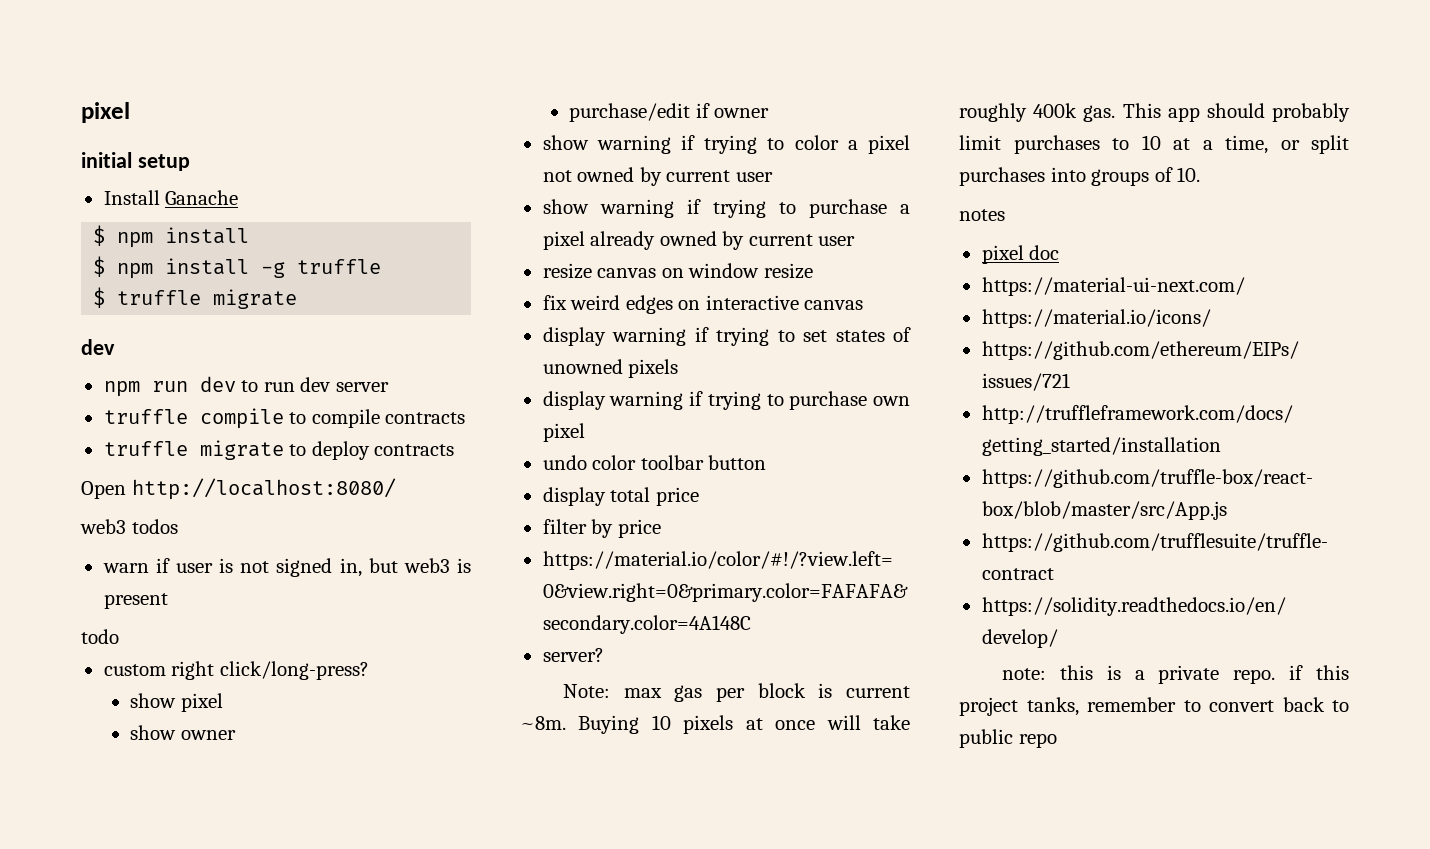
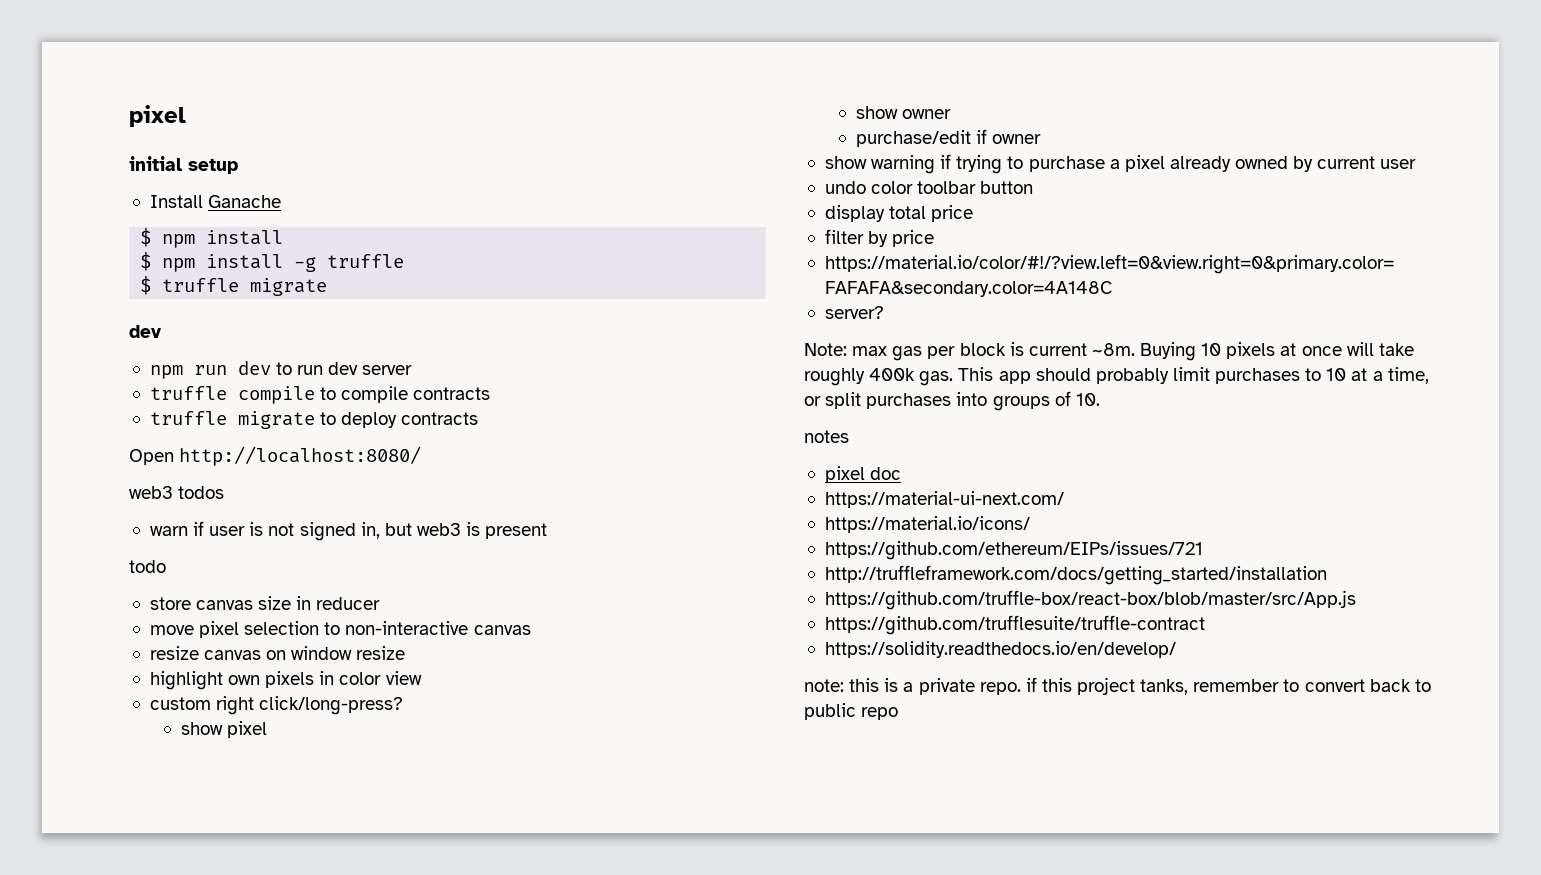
(119, 636) none -> [149,596,381,610] [149,621,531,638] [149,646,406,660] [149,671,422,690] // store canvas size in reducer // move pixel selection to non-interactive canvas // resize canvas on window resize // highlight own pixels in color view
[542,135,910,154] [542,167,773,186] // show warning if trying to color a pixel not owned by current user -> (1042, 139) none
[542,263,813,279] [542,295,864,314] [542,327,911,346] [542,359,679,378] [542,391,910,410] [542,423,585,442] // resize canvas on window resize // fix weird edges on interactive canvas // display warning if trying to set states of unowned pixels // display warning if trying to purchase own pixel -> (1417, 164) none

